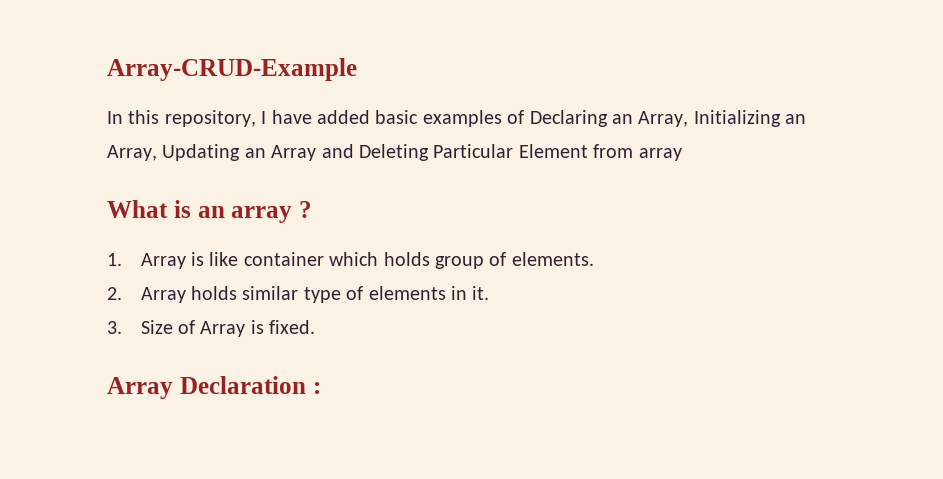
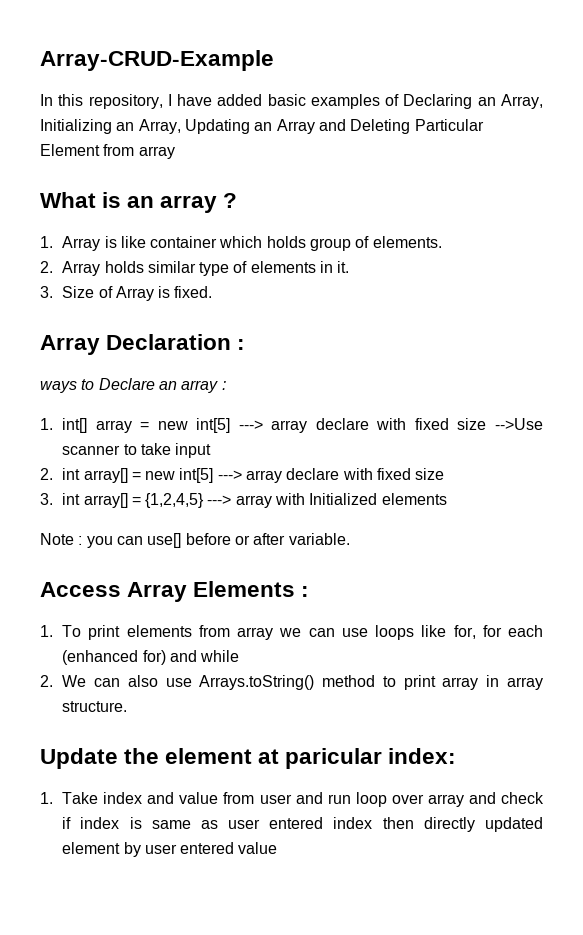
(321, 388) none -> [40,378,226,393] [40,418,544,433] [62,443,212,458] [40,468,445,483] [40,493,447,508] [40,533,350,548] [40,581,310,602] [40,625,543,640] [62,650,240,665] [40,675,543,690] [62,701,128,712] [40,748,457,769] [40,792,544,807] [62,817,543,832] [62,842,278,857] // ways to Declare an array : // 1. int[] array = new int[5] ---> array declare with fixed size -->Use scanner to take input // 2. int array[] = new int[5] ---> array declare with fixed size // 3. int array[] = {1,2,4,5} ---> array with Initialized elements // Note : you can use[] before or after variable. // Access Array Elements : // 1. To print elements from array we can use loops like for, for each (enhanced for) and while // 2. We can also use Arrays.toString() method to print array in array structure. // Update the element at paricular index: // 1. Take index and value from user and run loop over array and check if index is same as user entered index then directly updated element by user entered value

